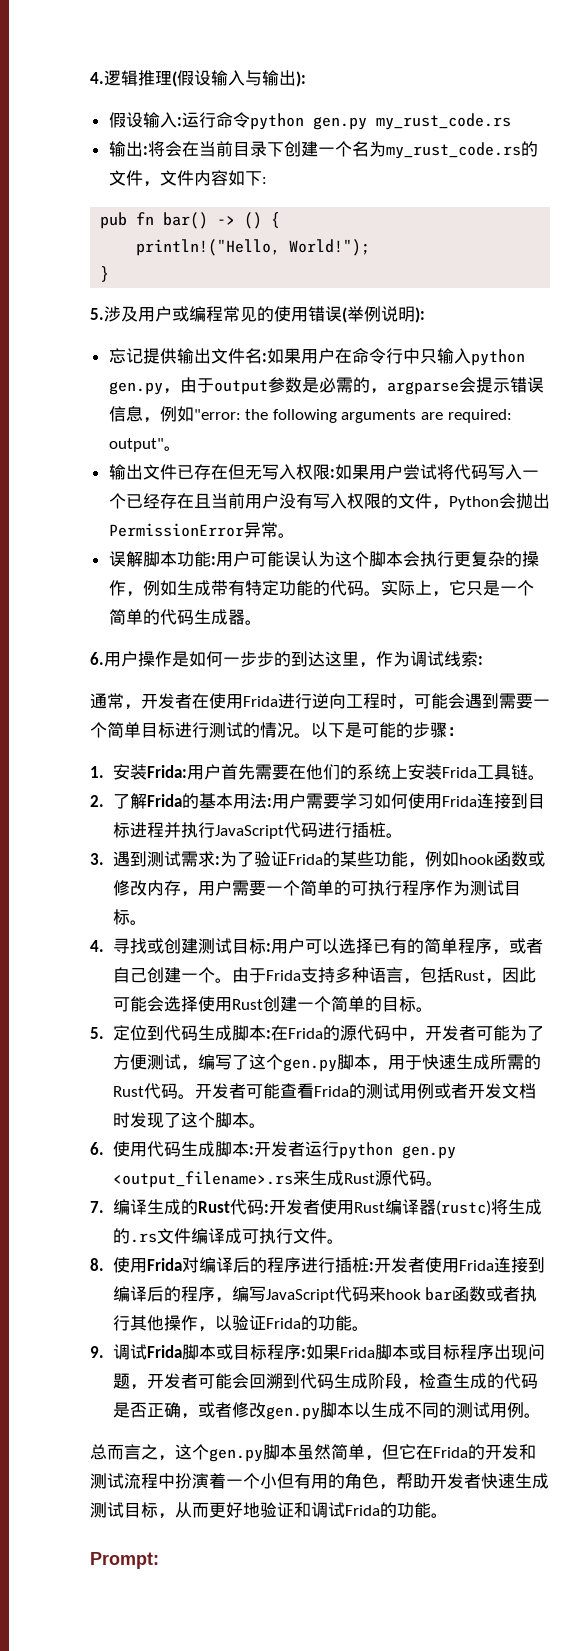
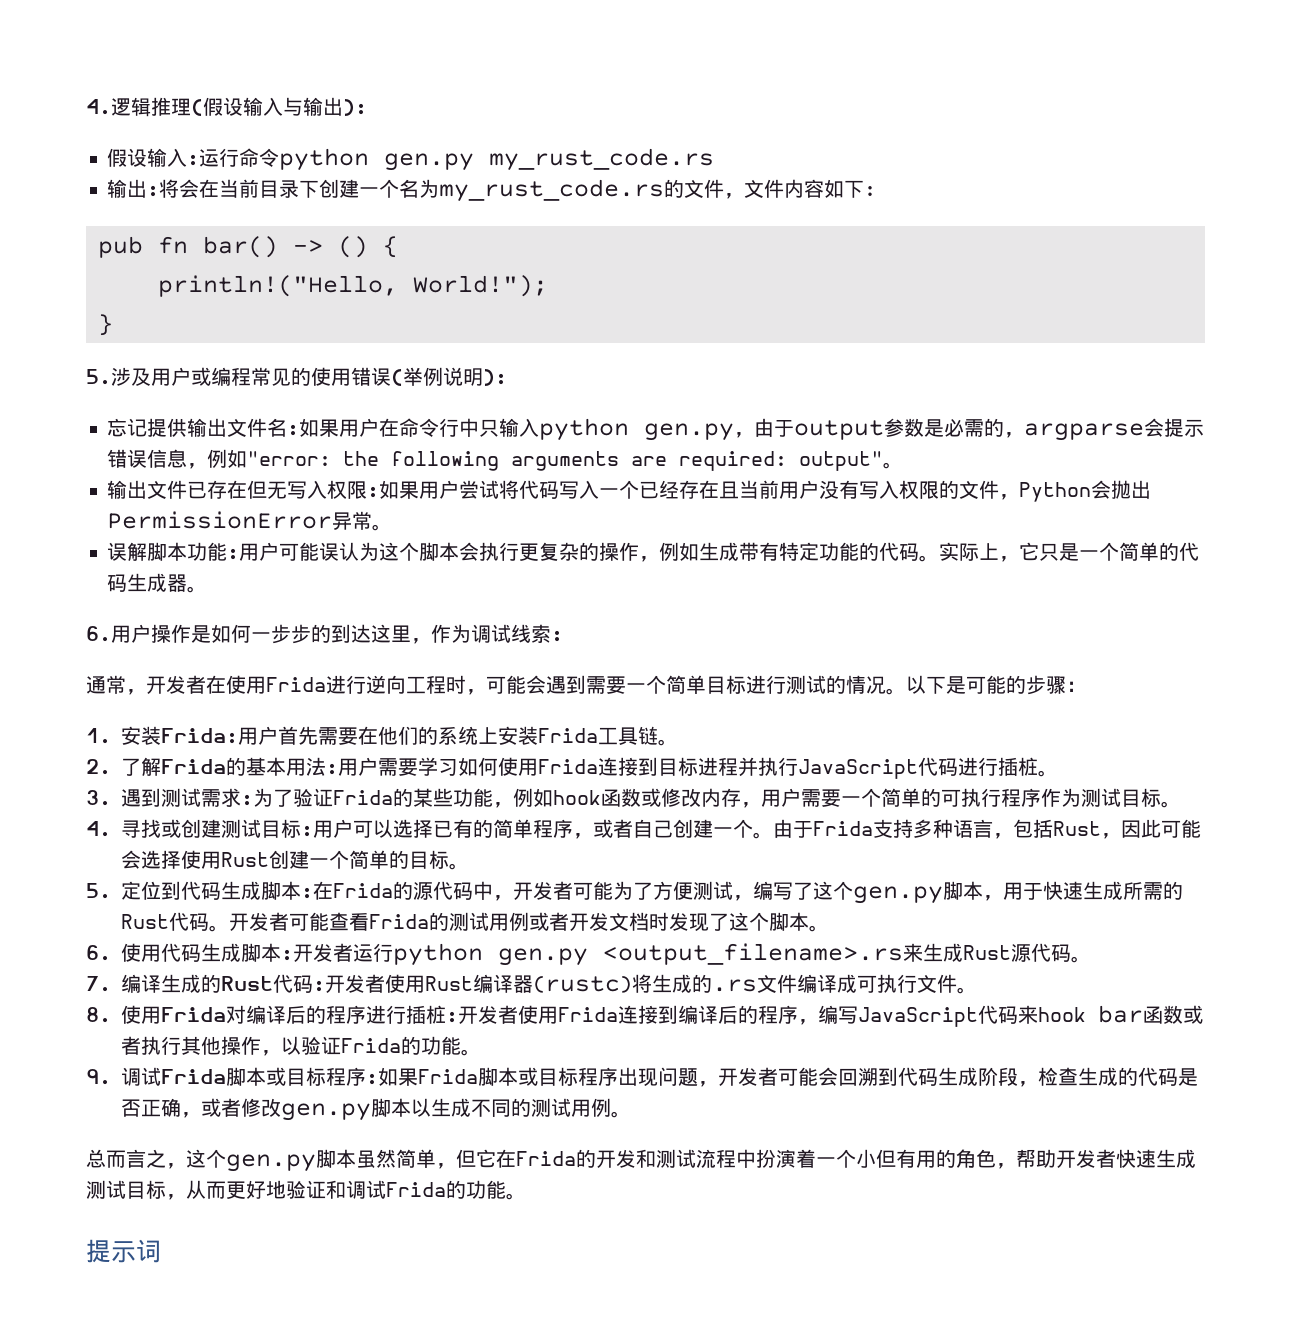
[90,1552,159,1569] Prompt: -> [86,1239,161,1263] 提示词

